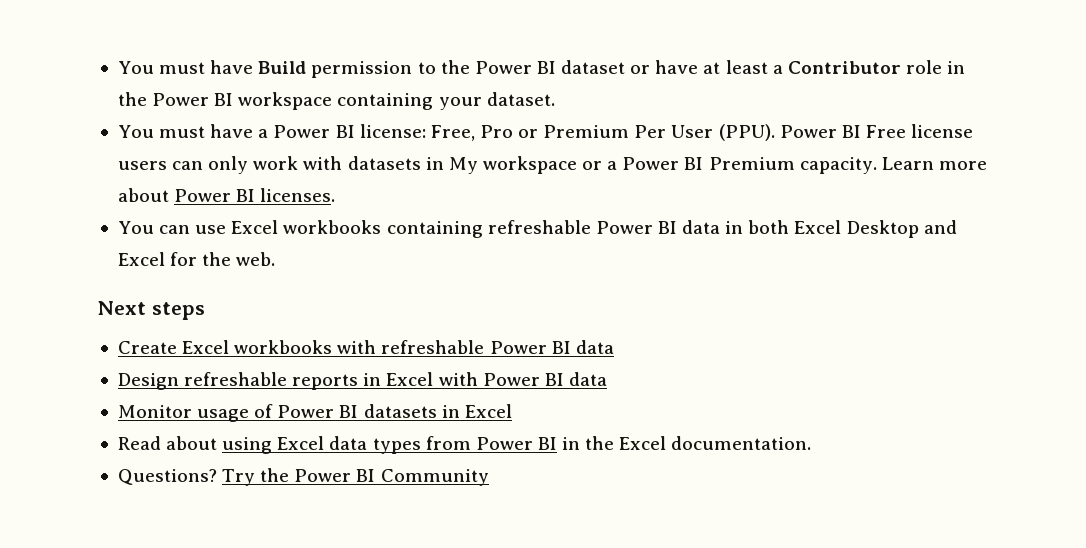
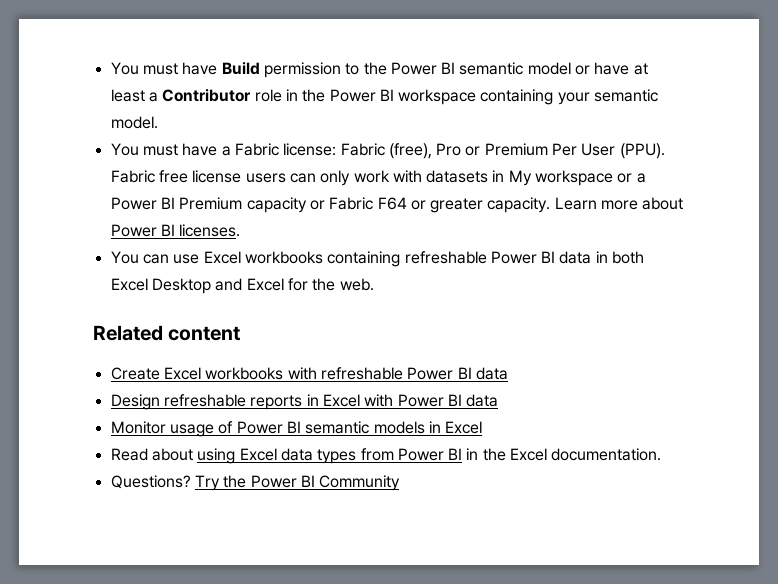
[561,60,626,74] dataset -> [459,62,571,75] semantic model
[486,92,555,106] dataset. -> [594,89,659,102] [110,116,158,129] semantic model.
[273,124,475,141] Power BI license: Free, -> [234,143,432,159] Fabric license: Fabric (free),
[779,125,906,138] Power BI Free -> [110,170,188,183] Fabric free
(795, 163) none -> [246,197,484,213] capacity or Fabric F64 or greater
[97,301,205,320] Next steps -> [93,325,241,341] Related content
[363,404,437,418] datasets -> [305,421,425,434] semantic models

